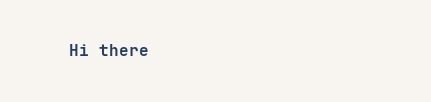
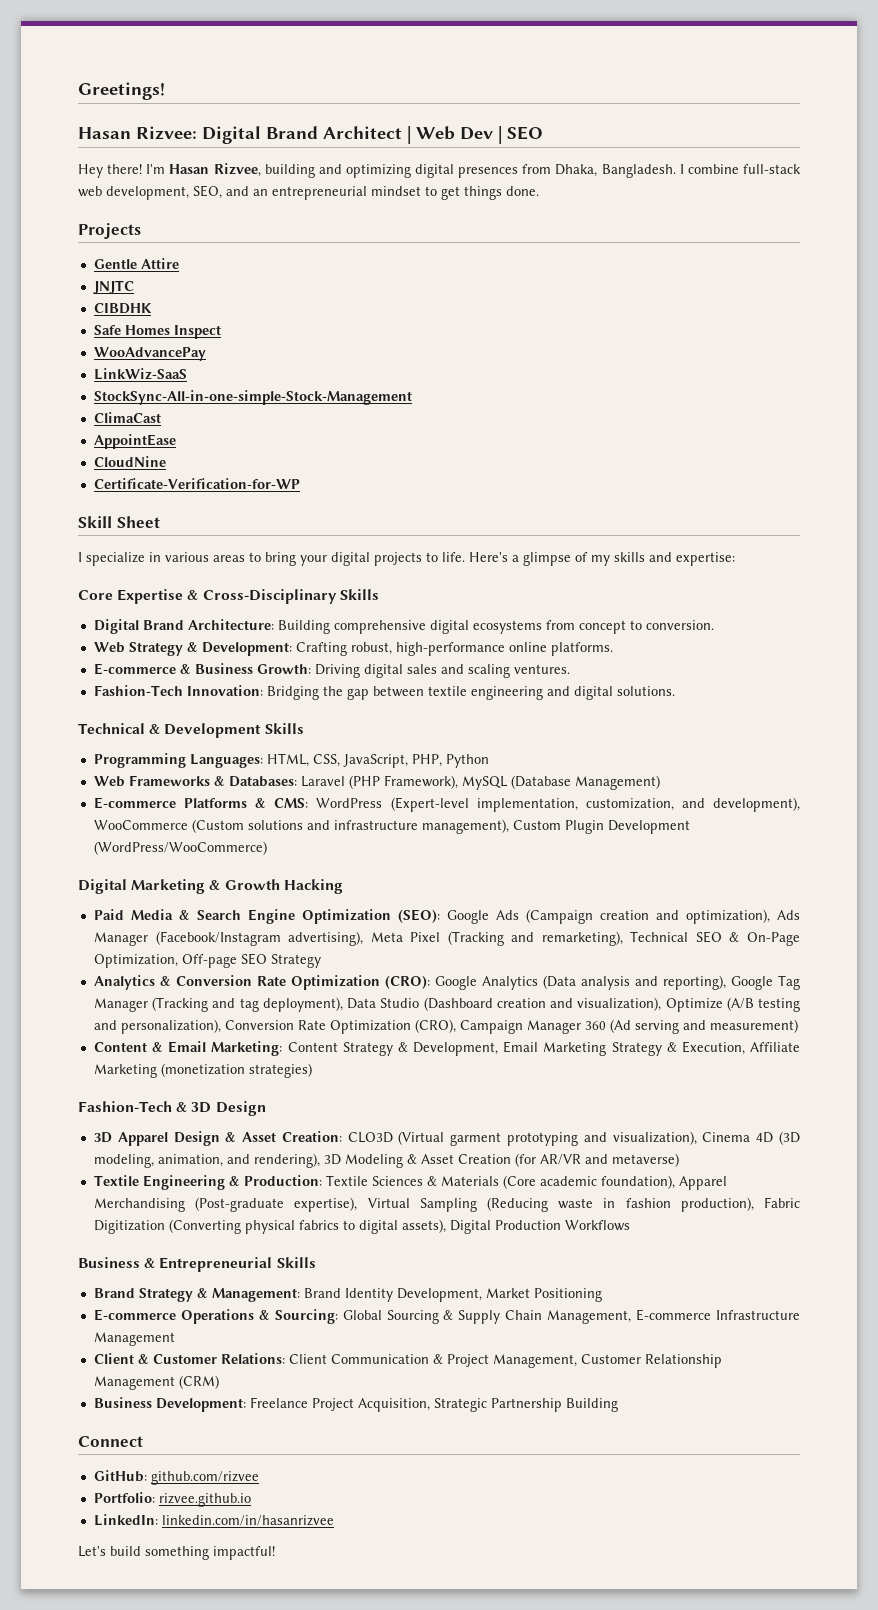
[69,44,149,56] Hi there -> [78,82,165,100] [78,126,543,144] [78,163,801,178] [78,185,539,200] [78,223,141,239] [93,258,179,269] [92,280,134,294] [93,303,152,314] [93,325,221,339] [93,347,206,361] [93,368,187,380] [93,390,412,405] [93,412,161,423] [93,434,176,449] [93,456,166,467] [93,478,300,489] [78,516,160,528] [78,552,735,566] [78,589,379,604] [93,619,714,634] [93,642,613,656] [93,663,570,678] [93,685,675,700] [78,723,304,738] [93,753,489,768] [93,775,660,790] [93,797,800,812] [93,819,690,834] [93,841,267,855] [78,879,343,894] [93,909,800,924] [93,931,800,946] [93,953,321,968] [93,975,800,990] [93,997,800,1012] [93,1019,798,1034] [93,1041,800,1056] [93,1063,312,1078] [78,1101,266,1116] [93,1131,800,1146] [93,1153,679,1168] [93,1175,727,1190] [93,1197,801,1212] [93,1219,630,1234] [78,1257,316,1272] [93,1288,602,1302] [93,1309,800,1324] [93,1332,175,1346] [93,1353,722,1368] [93,1375,219,1390] [93,1397,618,1412] [78,1436,143,1447] [93,1470,259,1485] [93,1492,251,1507] [93,1514,334,1526] [78,1546,275,1560] Greetings! // Hasan Rizvee: Digital Brand Architect | Web Dev | SEO // Hey there! I'm Hasan Rizvee, building and optimizing digital presences from Dhaka, Bangladesh. I combine full-stack web development, SEO, and an entrepreneurial mindset to get things done. // Projects // Gentle Attire // JNJTC // CIBDHK // Safe Homes Inspect // WooAdvancePay // LinkWiz-SaaS // StockSync-All-in-one-simple-Stock-Management // ClimaCast // AppointEase // CloudNine // Certificate-Verification-for-WP // Skill Sheet // I specialize in various areas to bring your digital projects to life. Here's a glimpse of my skills and expertise: // Core Expertise & Cross-Disciplinary Skills // Digital Brand Architecture: Building comprehensive digital ecosystems from concept to conversion. // Web Strategy & Development: Crafting robust, high-performance online platforms. // E-commerce & Business Growth: Driving digital sales and scaling ventures. // Fashion-Tech Innovation: Bridging the gap between textile engineering and digital solutions. // Technical & Development Skills // Programming Languages: HTML, CSS, JavaScript, PHP, Python // Web Frameworks & Databases: Laravel (PHP Framework), MySQL (Database Management) // E-commerce Platforms & CMS: WordPress (Expert-level implementation, customization, and development), WooCommerce (Custom solutions and infrastructure management), Custom Plugin Development (WordPress/WooCommerce) // Digital Marketing & Growth Hacking // Paid Media & Search Engine Optimization (SEO): Google Ads (Campaign creation and optimization), Ads Manager (Facebook/Instagram advertising), Meta Pixel (Tracking and remarketing), Technical SEO & On-Page Optimization, Off-page SEO Strategy // Analytics & Conversion Rate Optimization (CRO): Google Analytics (Data analysis and reporting), Google Tag Manager (Tracking and tag deployment), Data Studio (Dashboard creation and visualization), Optimize (A/B testing and personalization), Conversion Rate Optimization (CRO), Campaign Manager 360 (Ad serving and measurement) // Content & Email Marketing: Content Strategy & Development, Email Marketing Strategy & Execution, Affiliate Marketing (monetization strategies) // Fashion-Tech & 3D Design // 3D Apparel Design & Asset Creation: CLO3D (Virtual garment prototyping and visualization), Cinema 4D (3D modeling, animation, and rendering), 3D Modeling & Asset Creation (for AR/VR and metaverse) // Textile Engineering & Production: Textile Sciences & Materials (Core academic foundation), Apparel Merchandising (Post-graduate expertise), Virtual Sampling (Reducing waste in fashion production), Fabric Digitization (Converting physical fabrics to digital assets), Digital Production Workflows // Business & Entrepreneurial Skills // Brand Strategy & Management: Brand Identity Development, Market Positioning // E-commerce Operations & Sourcing: Global Sourcing & Supply Chain Management, E-commerce Infrastructure Management // Client & Customer Relations: Client Communication & Project Management, Customer Relationship Management (CRM) // Business Development: Freelance Project Acquisition, Strategic Partnership Building // Connect // GitHub: github.com/rizvee // Portfolio: rizvee.github.io // LinkedIn: linkedin.com/in/hasanrizvee // Let's build something impactful!

